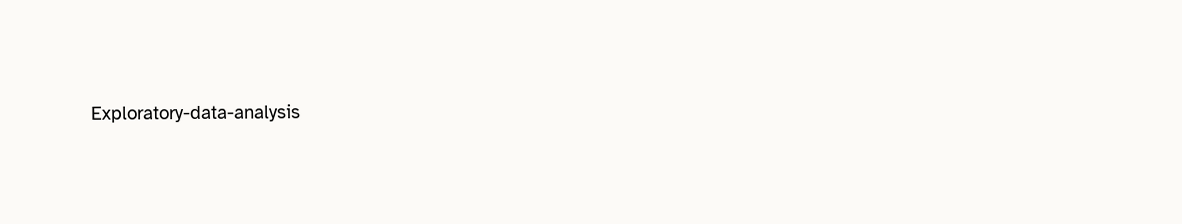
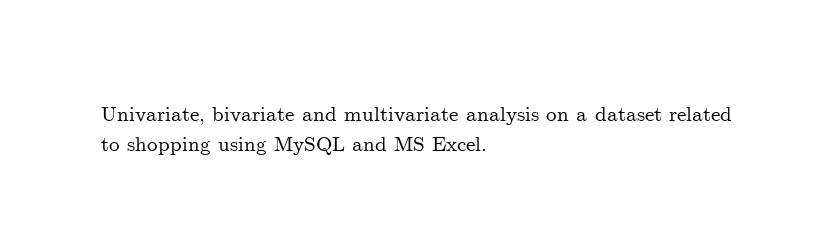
[90,104,301,123] Exploratory-data-analysis -> [101,107,732,125] [101,136,487,155] Univariate, bivariate and multivariate analysis on a dataset related to shopping using MySQL and MS Excel.

